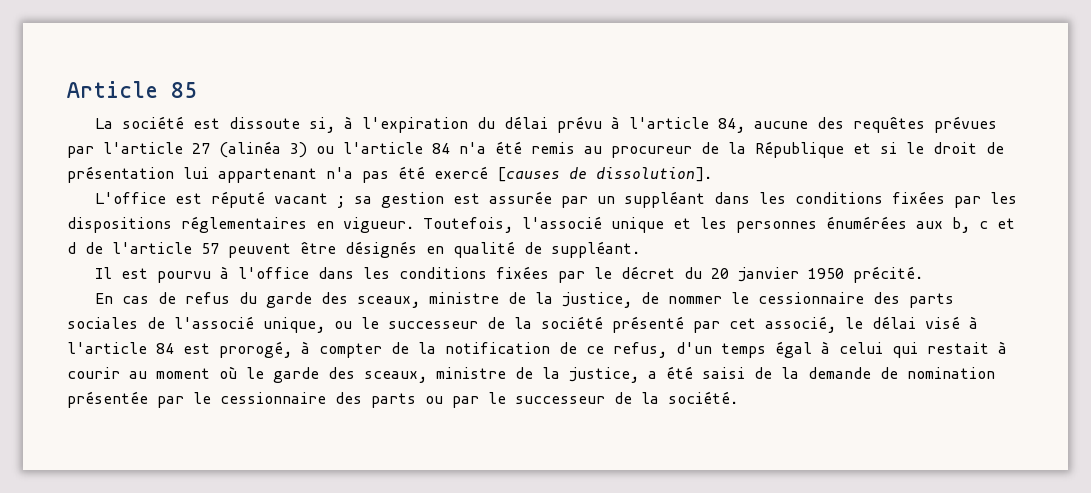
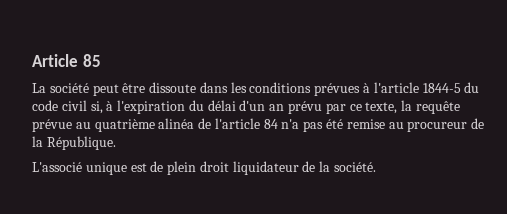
[192,117,300,129] est dissoute -> [92,82,480,96] [32,100,87,111] peut être dissoute dans les conditions prévues à l'article 1844-5 du code civil
[556,116,997,133] [67,141,1004,158] [67,166,712,183] [94,191,1017,208] [67,216,1015,233] [67,241,640,258] [94,266,923,283] [94,292,954,308] [67,316,978,333] [67,341,1007,358] [67,366,995,383] [67,391,605,408] prévu à l'article 84, aucune des requêtes prévues par l'article 27 (alinéa 3) ou l'article 84 n'a été remis au procureur de la République et si le droit de présentation lui appartenant n'a pas été exercé [causes de dissolution]. // L'office est réputé vacant ; sa gestion est assurée par un suppléant dans les conditions fixées par les dispositions réglementaires en vigueur. Toutefois, l'associé unique et les personnes énumérées aux b, c et d de l'article 57 peuvent être désignés en qualité de suppléant. // Il est pourvu à l'office dans les conditions fixées par le décret du 20 janvier 1950 précité. // En cas de refus du garde des sceaux, ministre de la justice, de nommer le cessionnaire des parts sociales de l'associé unique, ou le successeur de la société présenté par cet associé, le délai visé à l'article 84 est prorogé, à compter de la notification de ce refus, d'un temps égal à celui qui restait à courir au moment où le garde des sceaux, ministre de la justice, a été saisi de la demande de nomination présentée par le cessionnaire des parts ou par le successeur -> [239,100,460,114] [32,118,485,132] [32,136,116,150] [32,161,299,175] d'un an prévu par ce texte, la requête prévue au quatrième alinéa de l'article 84 n'a pas été remise au procureur de la République. // L'associé unique est de plein droit liquidateur

